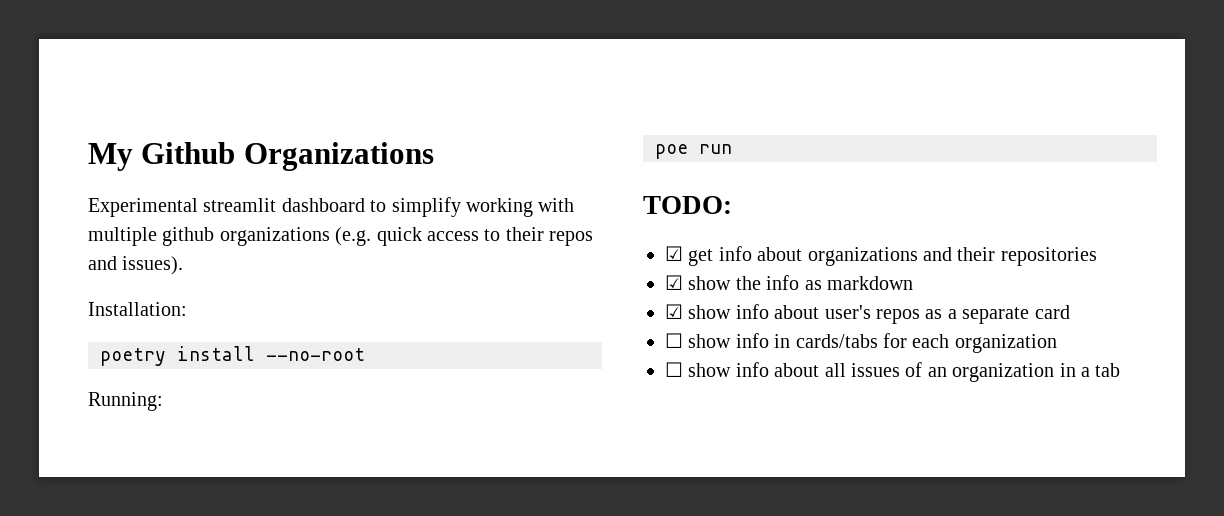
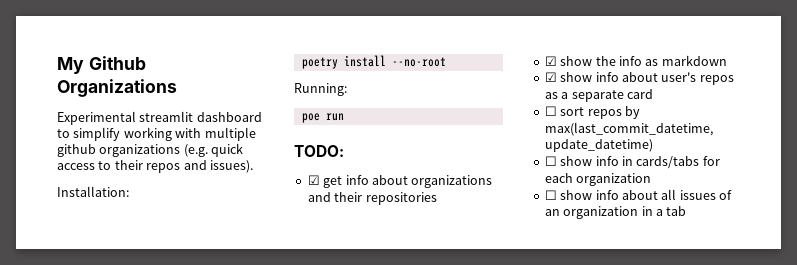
(1070, 312) none -> [544,106,640,119] [544,122,713,136] [544,139,653,152] // ☐ sort repos by max(last_commit_datetime, update_datetime)

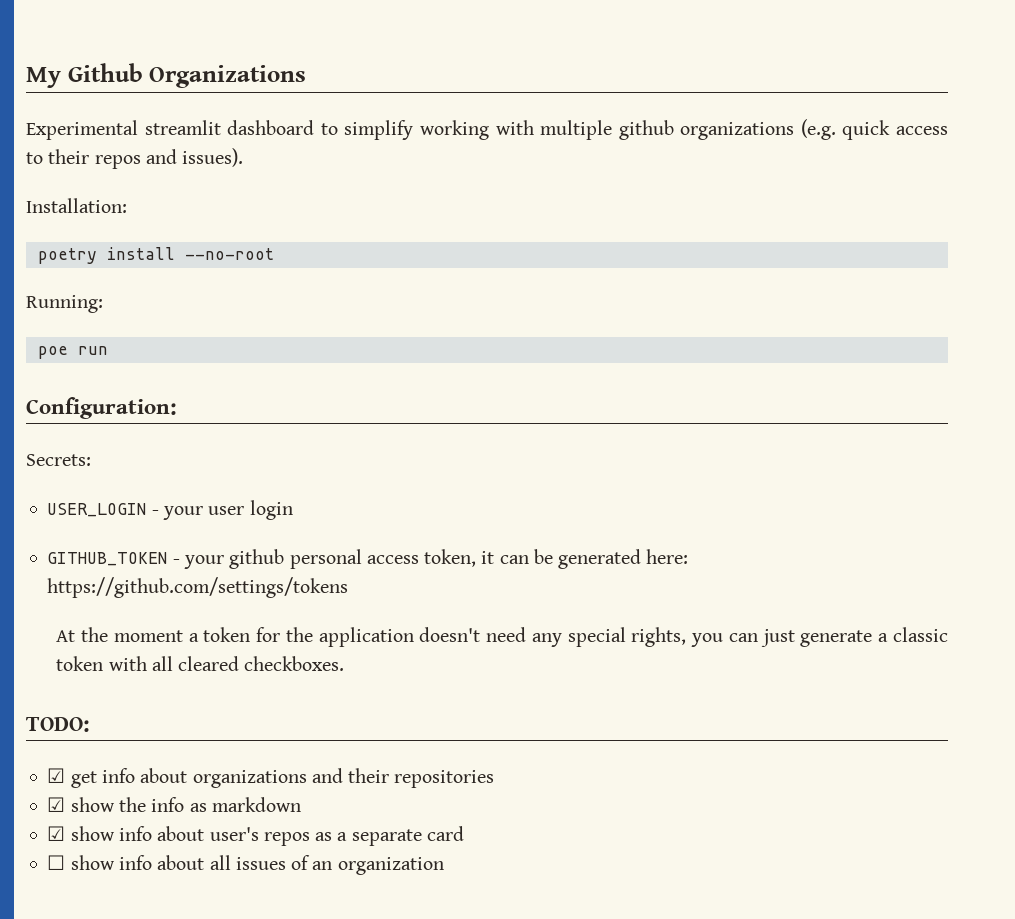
(344, 117) none -> [26,397,177,419] [26,454,91,466] [47,500,293,520] [47,549,689,569] [47,577,349,598] [56,627,948,647] [56,656,345,671] // Configuration: // Secrets: // USER_LOGIN - your user login // GITHUB_TOKEN - your github personal access token, it can be generated here: https://github.com/settings/tokens // At the moment a token for the application doesn't need any special rights, you can just generate a classic token with all cleared checkboxes.
[544,106,640,119] [544,122,713,136] [544,139,653,152] [544,156,720,169] [544,173,652,186] // ☐ sort repos by max(last_commit_datetime, update_datetime) // ☐ show info in cards/tabs for each organization -> (464, 833) none
[641,206,687,216] in a tab -> (444, 866) none

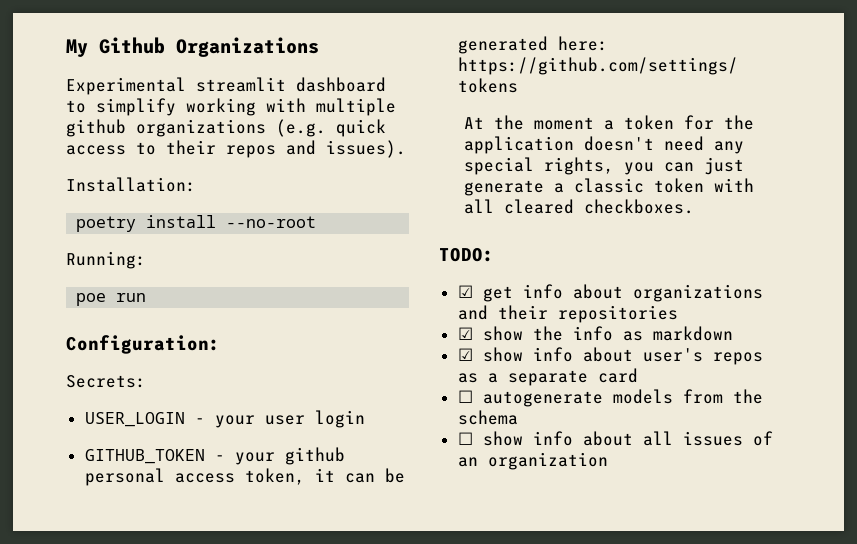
(464, 833) none -> [457,389,763,407] [457,410,518,425] // ☐ autogenerate models from the schema

